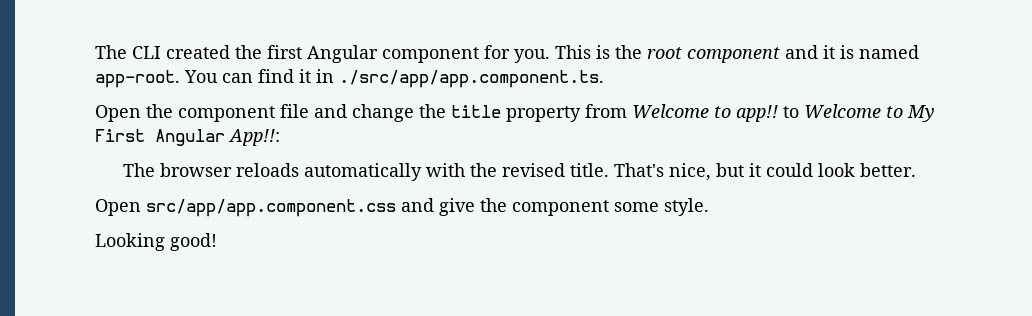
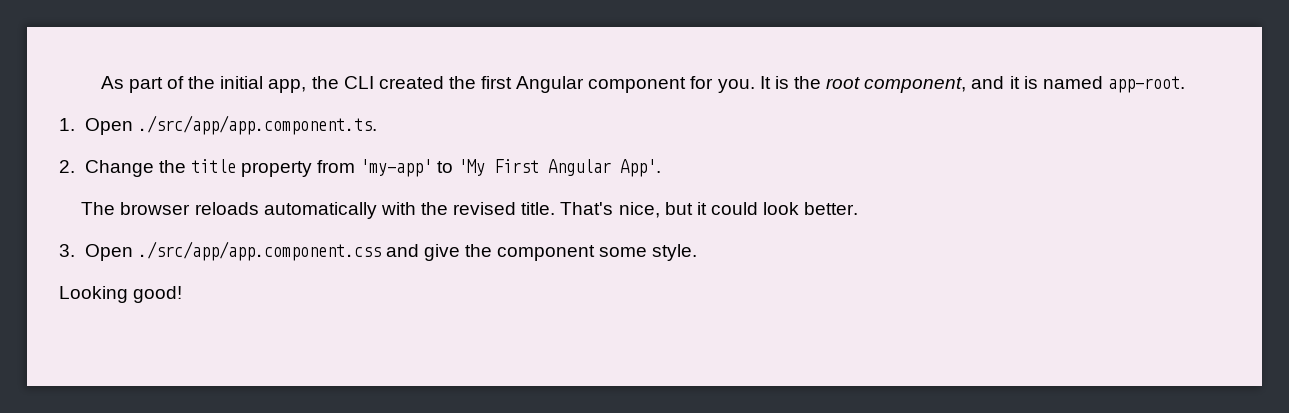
[95,45,127,59] The -> [100,76,339,93] As part of the initial app, the
[555,45,591,59] This -> [759,76,771,89] It
[687,47,780,63] component -> [864,77,967,93] component,
[184,69,604,88] [95,104,935,122] You can find it in ./src/app/app.component.ts. // Open the component file and change the title property from Welcome to app!! to Welcome to My -> [59,115,377,135] [59,159,486,177] // 1. Open ./src/app/app.component.ts. // 2. Change the title property from 'my-app' to 'My
[228,129,280,146] App!!: -> [620,159,662,177] App'.
[95,199,396,217] Open src/app/app.component.css -> [59,241,381,261] 3. Open ./src/app/app.component.css

